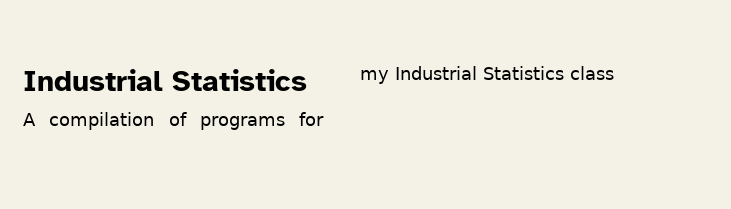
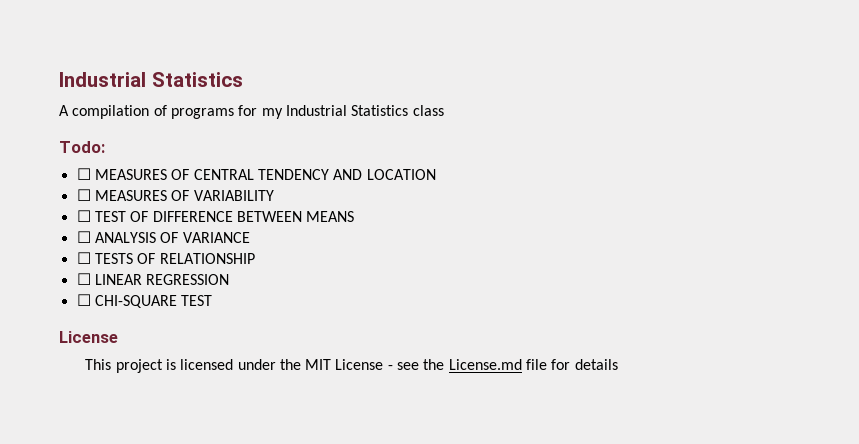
(614, 73) none -> [59,141,105,153] [76,168,436,180] [76,189,274,201] [76,210,355,222] [76,231,250,243] [76,252,255,264] [76,273,230,285] [76,294,213,308] [59,331,118,343] [85,359,618,373] // Todo: // ☐ MEASURES OF CENTRAL TENDENCY AND LOCATION // ☐ MEASURES OF VARIABILITY // ☐ TEST OF DIFFERENCE BETWEEN MEANS // ☐ ANALYSIS OF VARIANCE // ☐ TESTS OF RELATIONSHIP // ☐ LINEAR REGRESSION // ☐ CHI-SQUARE TEST // License // This project is licensed under the MIT License - see the License.md file for details

